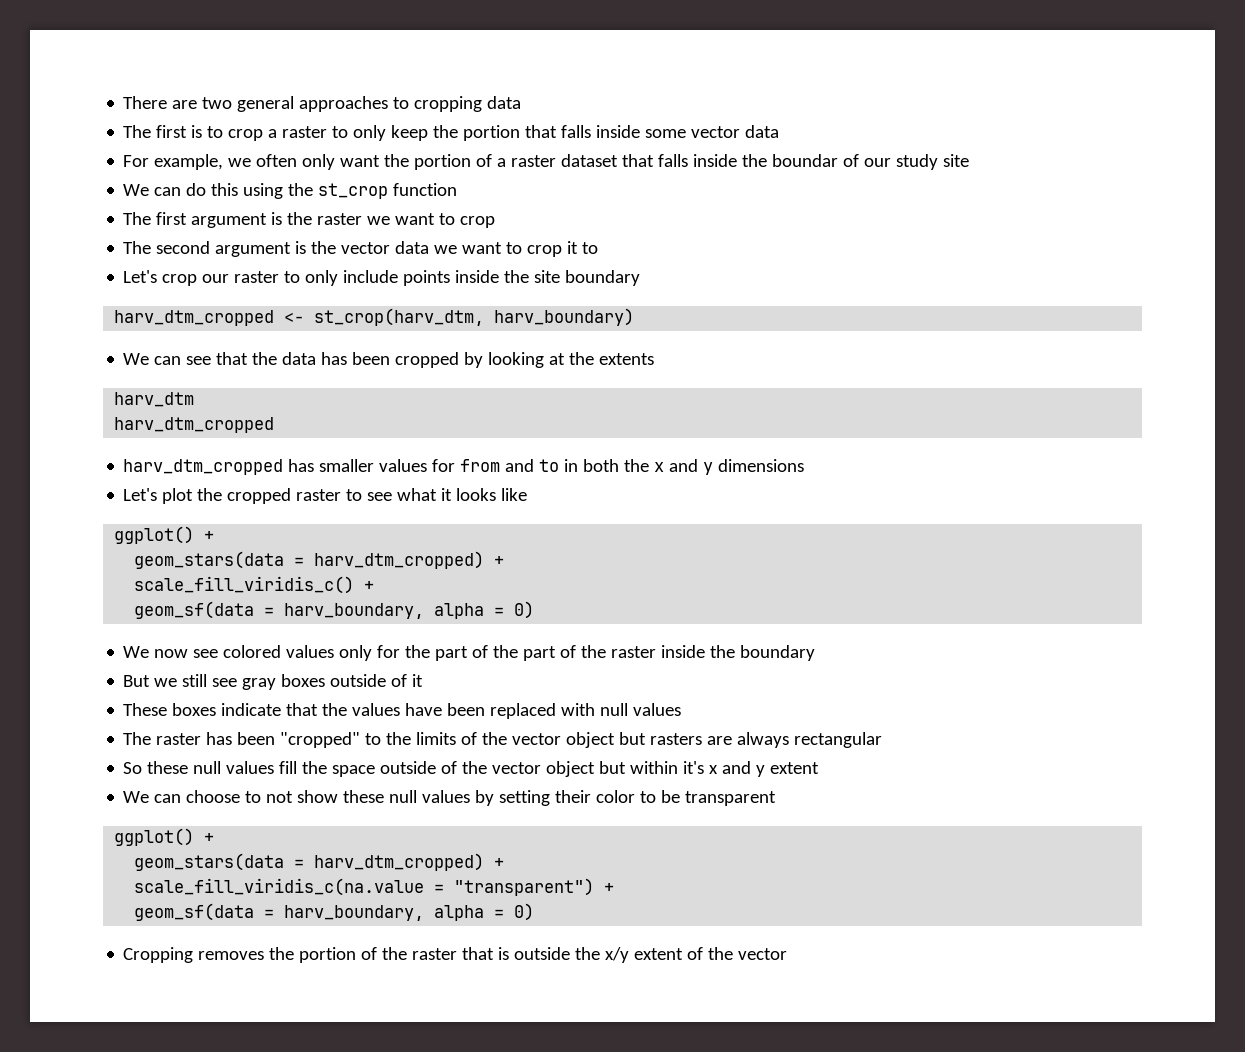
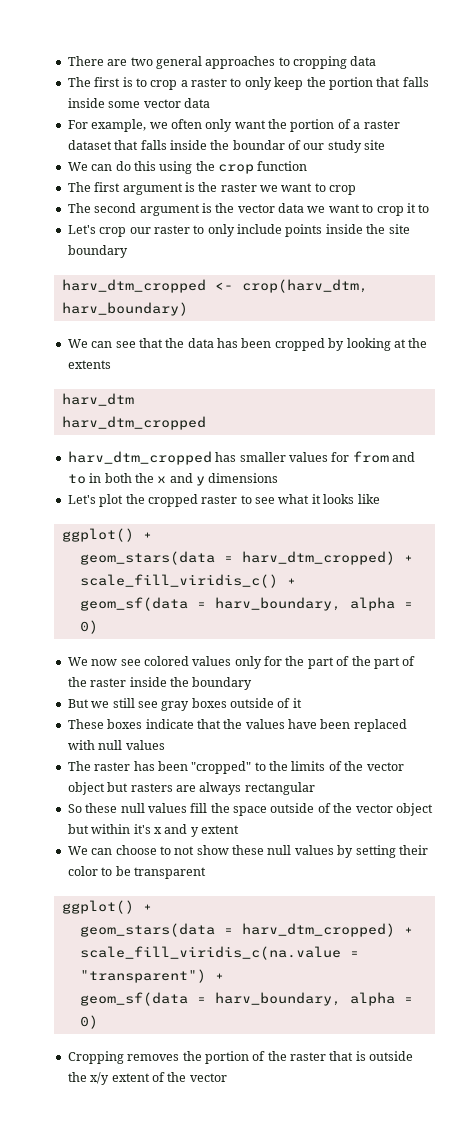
[318,183,389,199] st_crop -> [218,164,254,174] crop
[314,308,485,326] st_crop(harv_dtm, -> [241,279,368,293] crop(harv_dtm,

